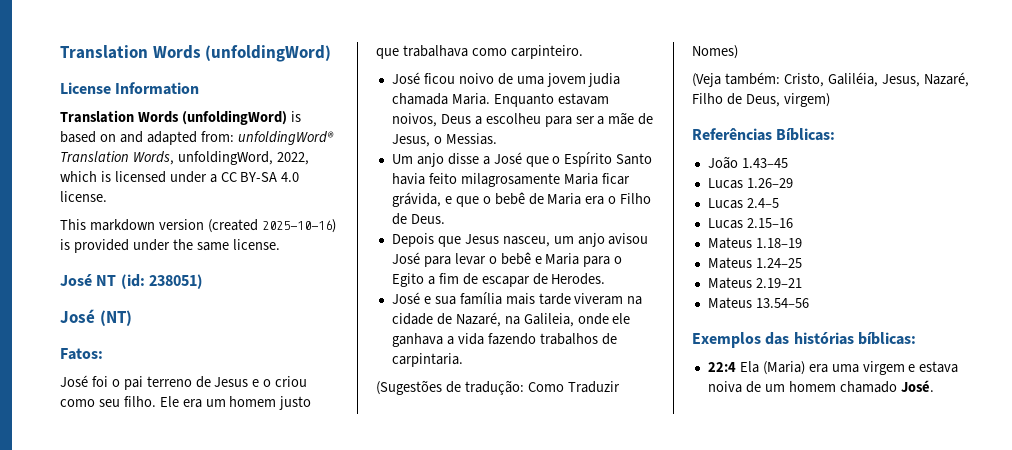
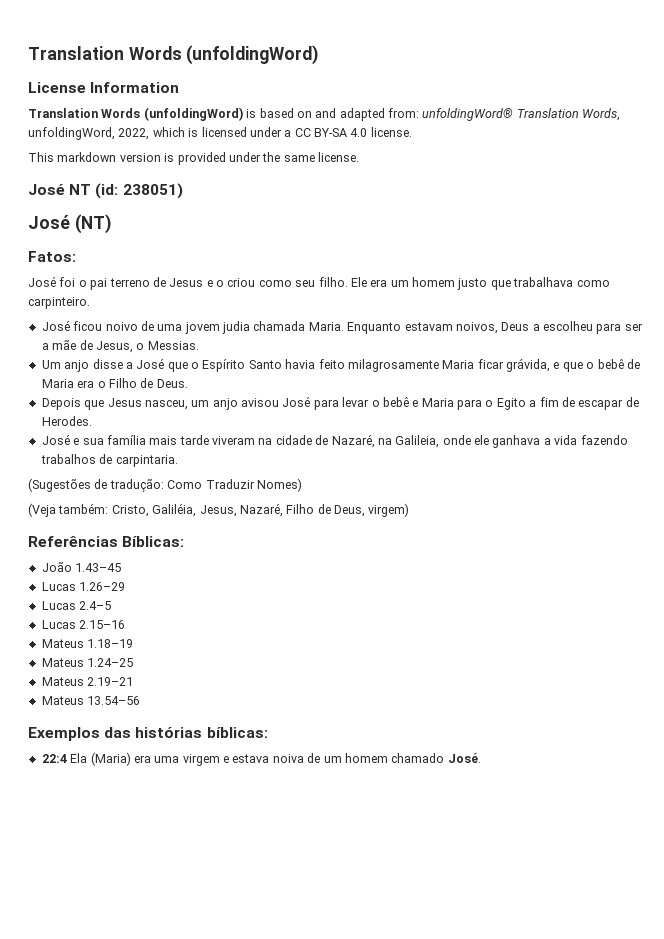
[207,219,336,233] (created 2025-10-16) -> (161, 157) none

